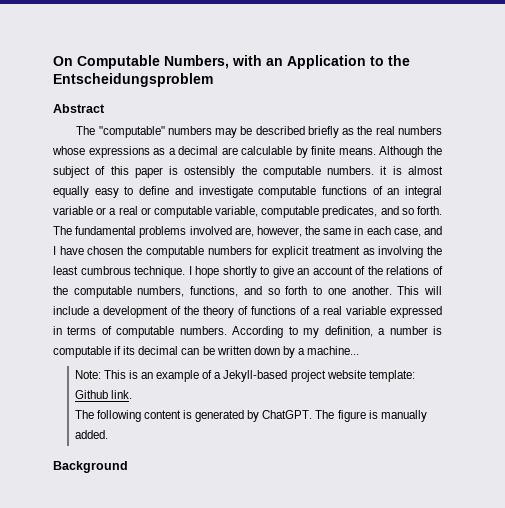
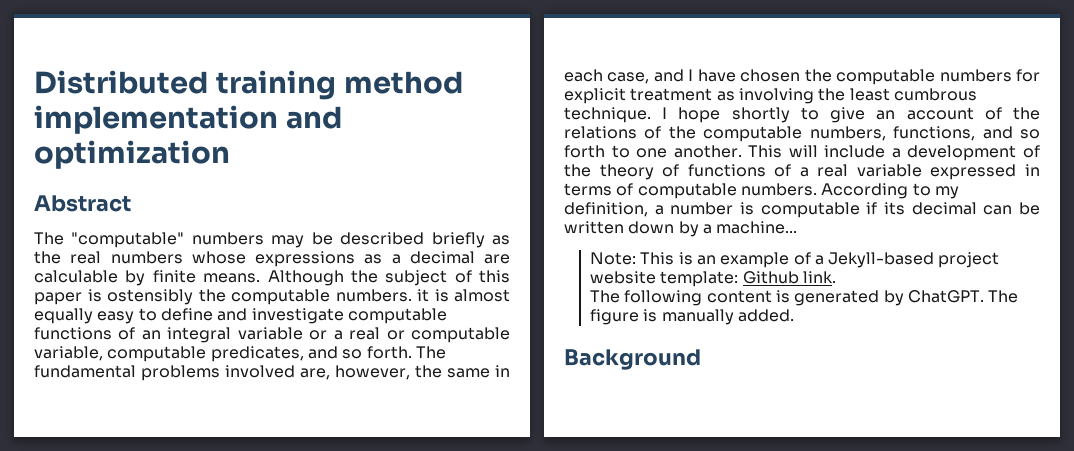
[53,55,410,69] [53,73,213,87] On Computable Numbers, with an Application to the Entscheidungsproblem -> [34,70,463,100] [34,105,342,134] [34,140,230,169] Distributed training method implementation and optimization

